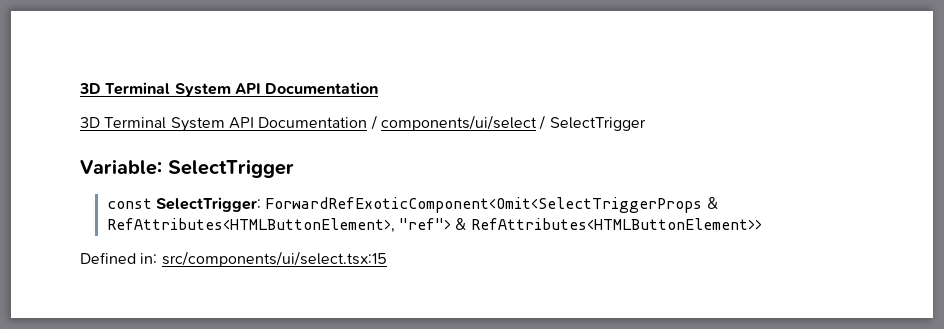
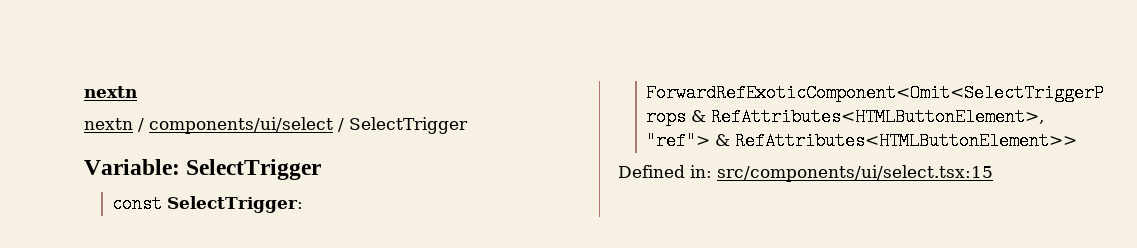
[79,82,379,97] [80,117,368,132] 3D Terminal System API Documentation // 3D Terminal System API Documentation -> [84,86,137,98] [84,118,133,130] nextn // nextn

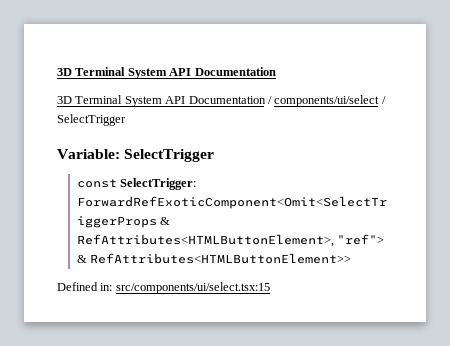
[84,86,137,98] [84,118,133,130] nextn // nextn -> [57,67,276,79] [57,95,266,107] 3D Terminal System API Documentation // 3D Terminal System API Documentation

